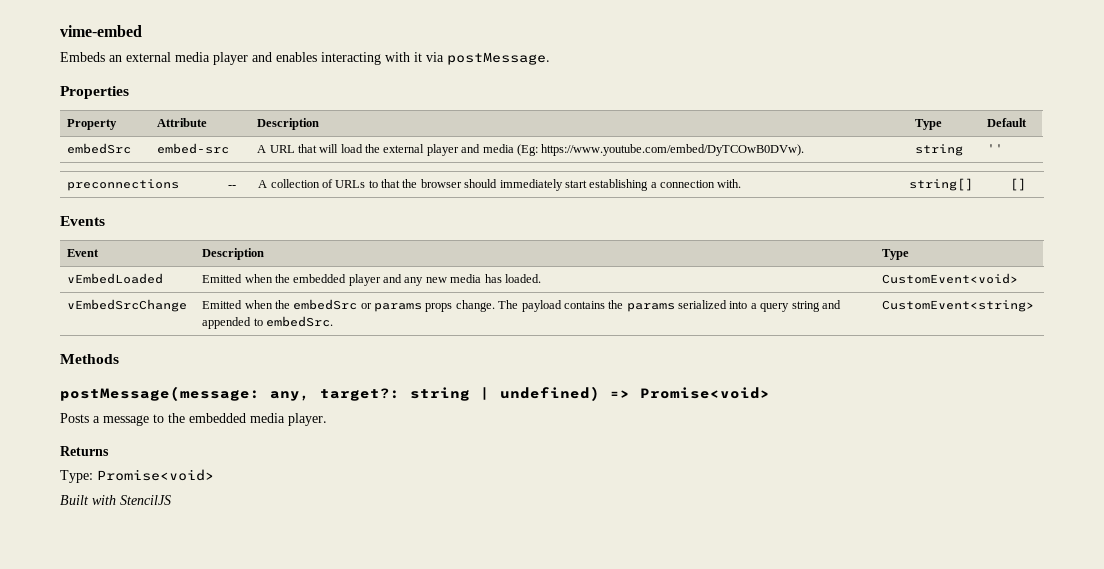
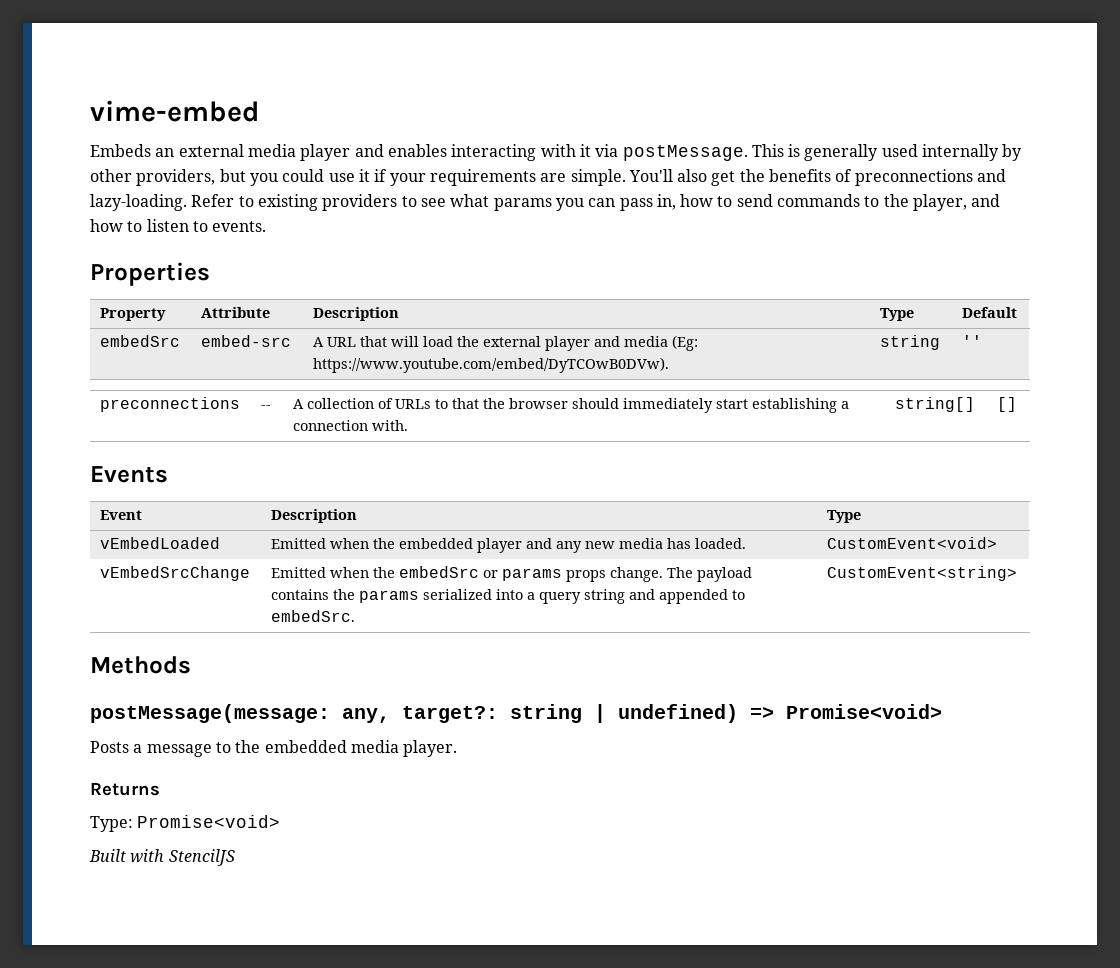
(550, 58) none -> [751,144,1023,161] [90,169,1007,186] [90,194,1001,211] [90,219,267,232] This is generally used internally by other providers, but you could use it if your requirements are simple. You'll also get the benefits of preconnections and lazy-loading. Refer to existing providers to see what params you can pass in, how to send commands to the player, and how to listen to events.

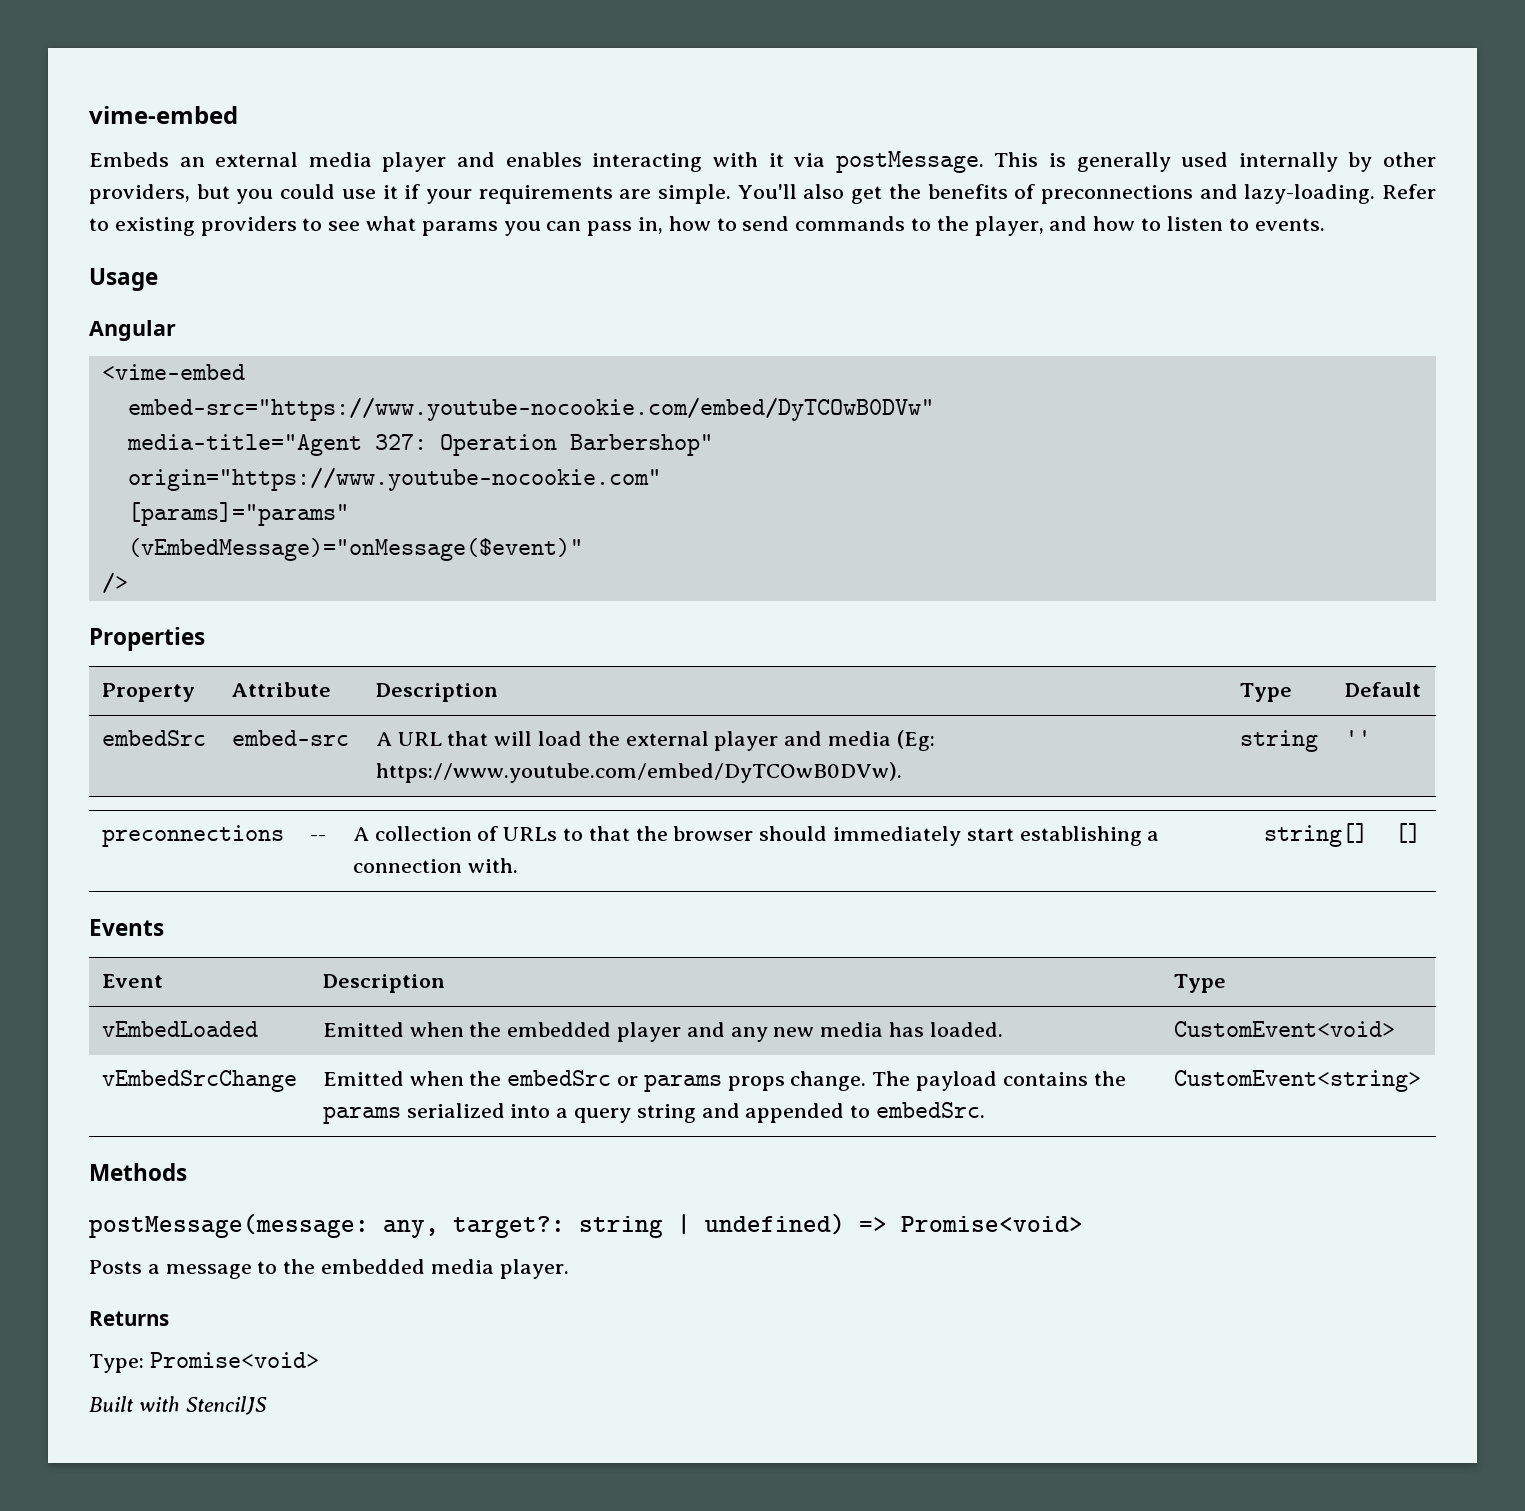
(267, 226) none -> [89,268,158,291] [89,320,176,341] [101,364,245,380] [127,397,934,421] [126,434,713,456] [127,467,661,491] [127,502,349,526] [127,538,583,561] [101,572,128,594] // Usage // Angular // <vime-embed // embed-src="https://www.youtube-nocookie.com/embed/DyTCOwB0DVw" // media-title="Agent 327: Operation Barbershop" // origin="https://www.youtube-nocookie.com" // [params]="params" // (vEmbedMessage)="onMessage($event)" // />

